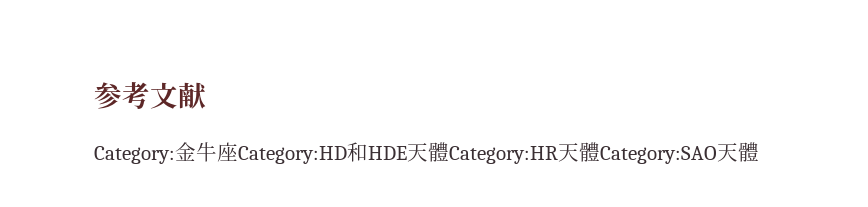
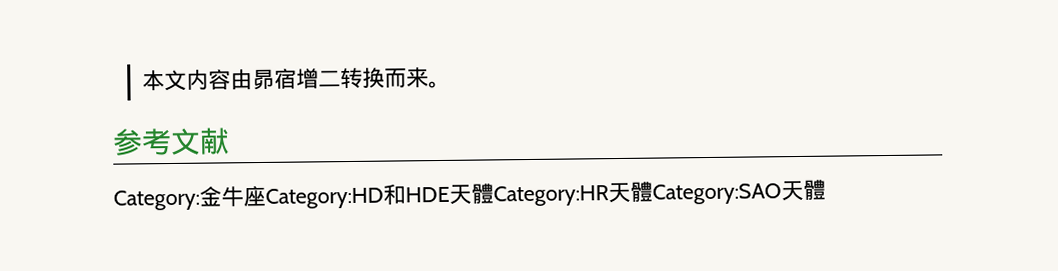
(94, 95) none -> [141,67,451,92] 本文内容由昴宿增二转换而来。 //

